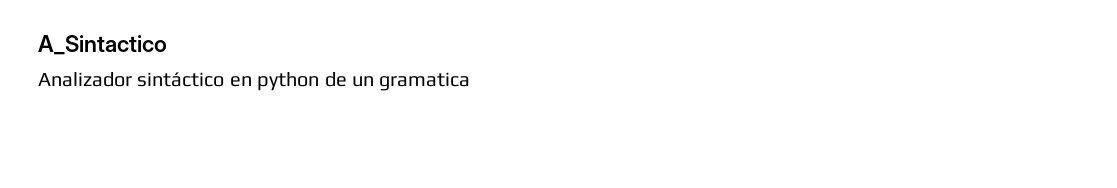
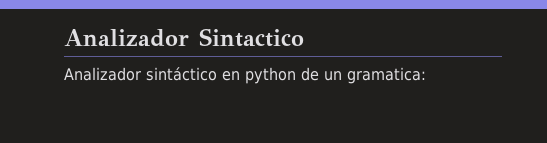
[38,35,167,55] A_Sintactico -> [64,28,304,47] Analizador Sintactico
[379,72,471,91] gramatica -> [347,67,426,84] gramatica:

